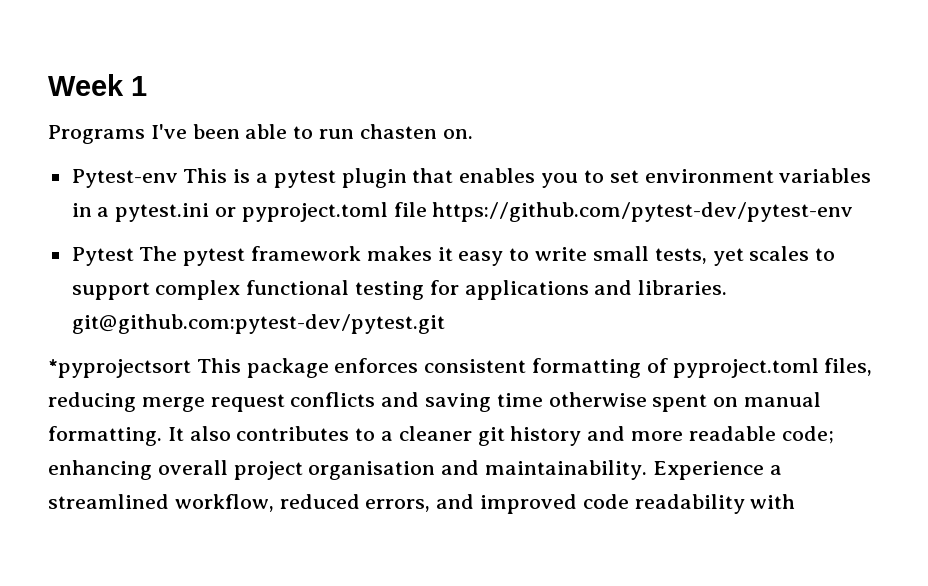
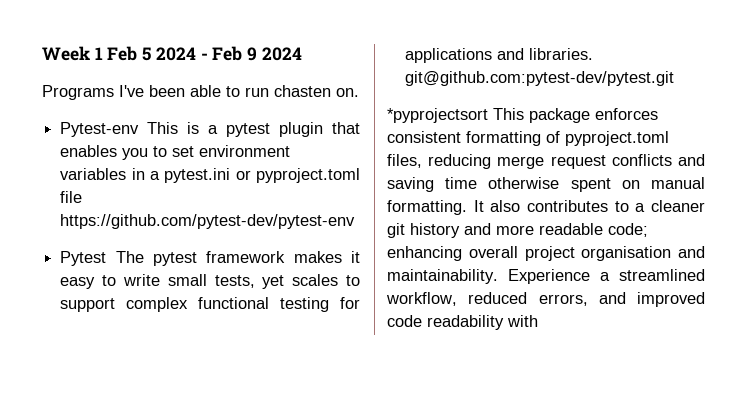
(147, 86) none -> [107,46,302,61] Feb 5 2024 - Feb 9 2024

